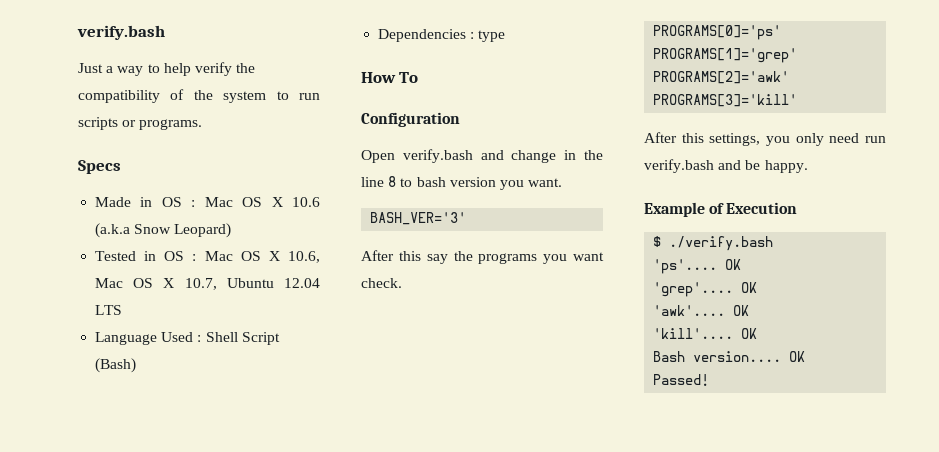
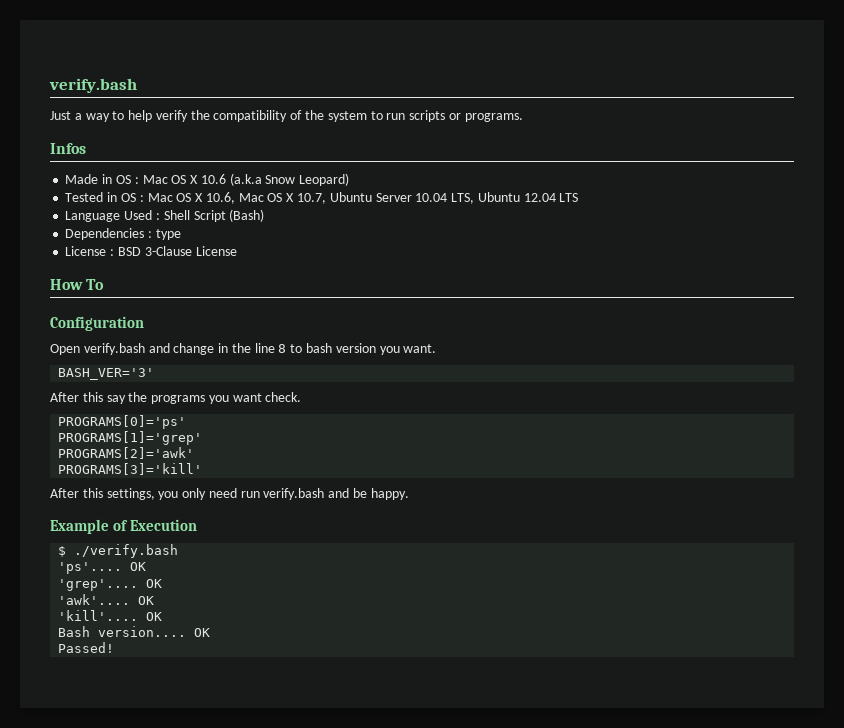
[78,160,121,174] Specs -> [50,143,86,154] Infos
(274, 283) none -> [375,192,520,204] Server 10.04 LTS, Ubuntu
(506, 36) none -> [65,246,237,256] // License : BSD 3-Clause License

